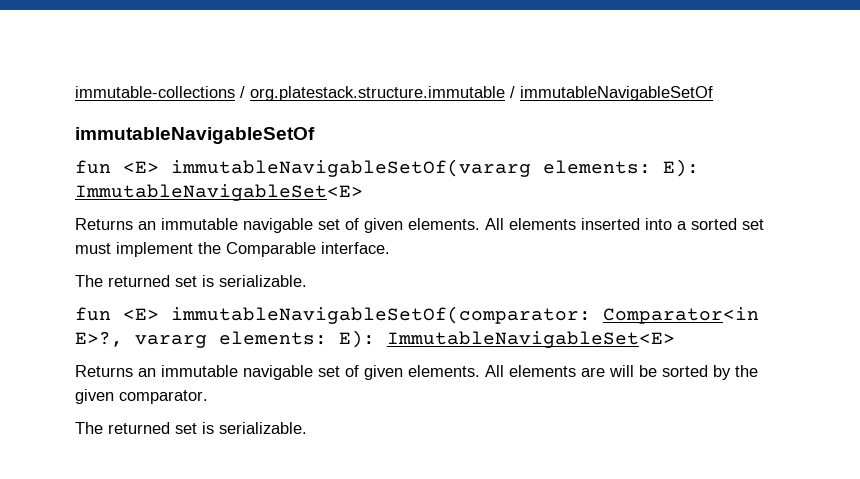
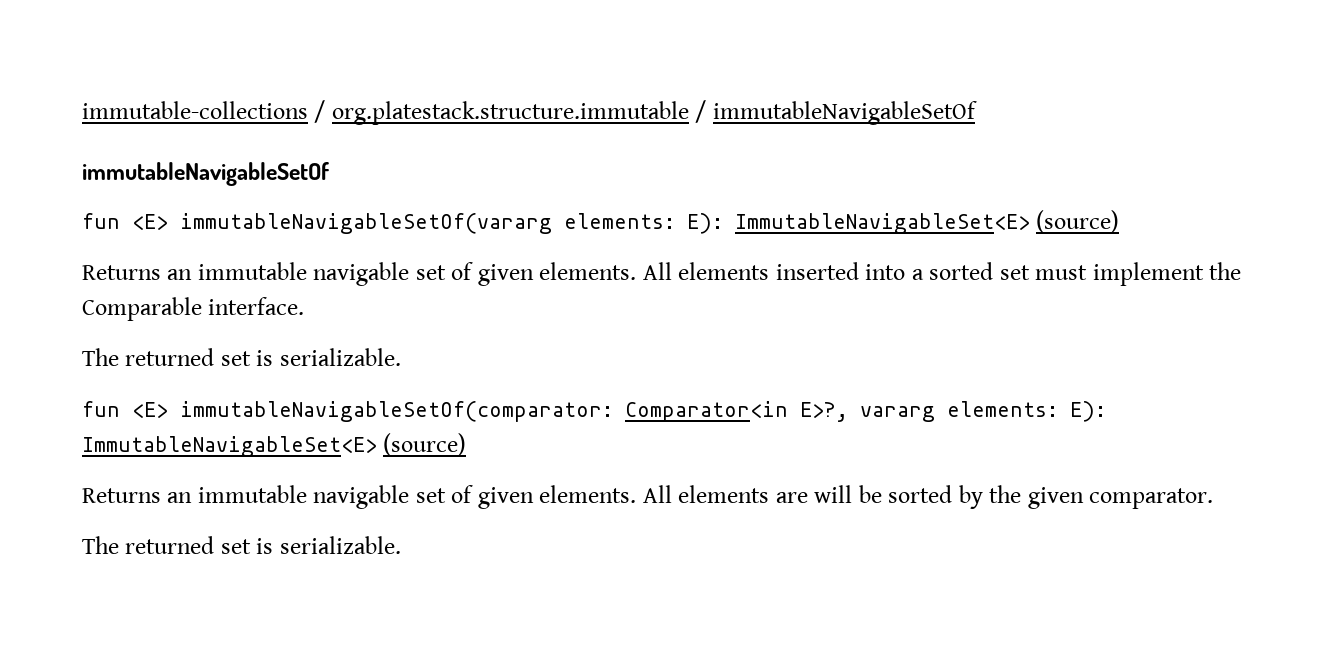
(363, 192) none -> [1036,210,1120,233] (source)
(675, 339) none -> [383,433,467,456] (source)

